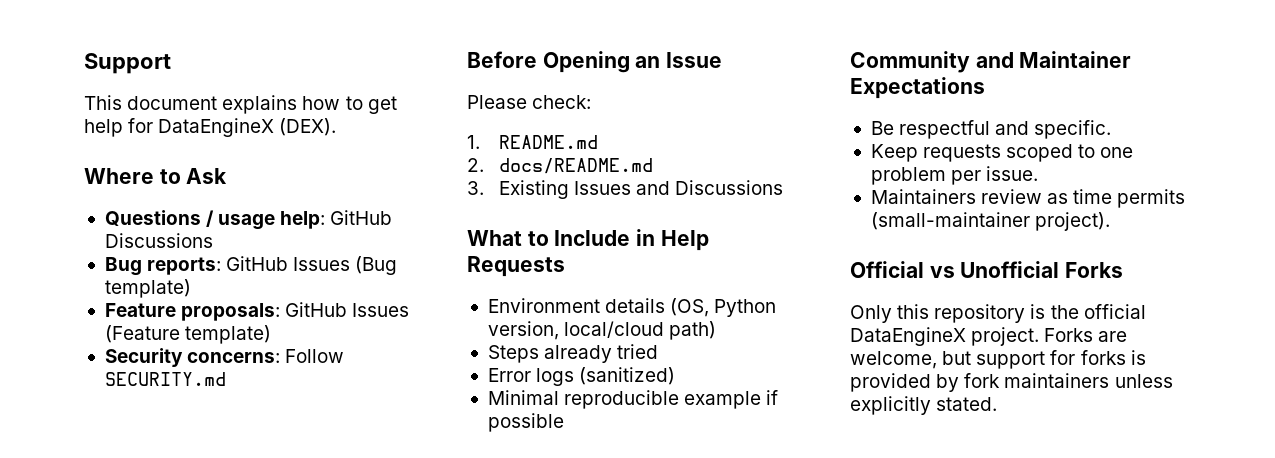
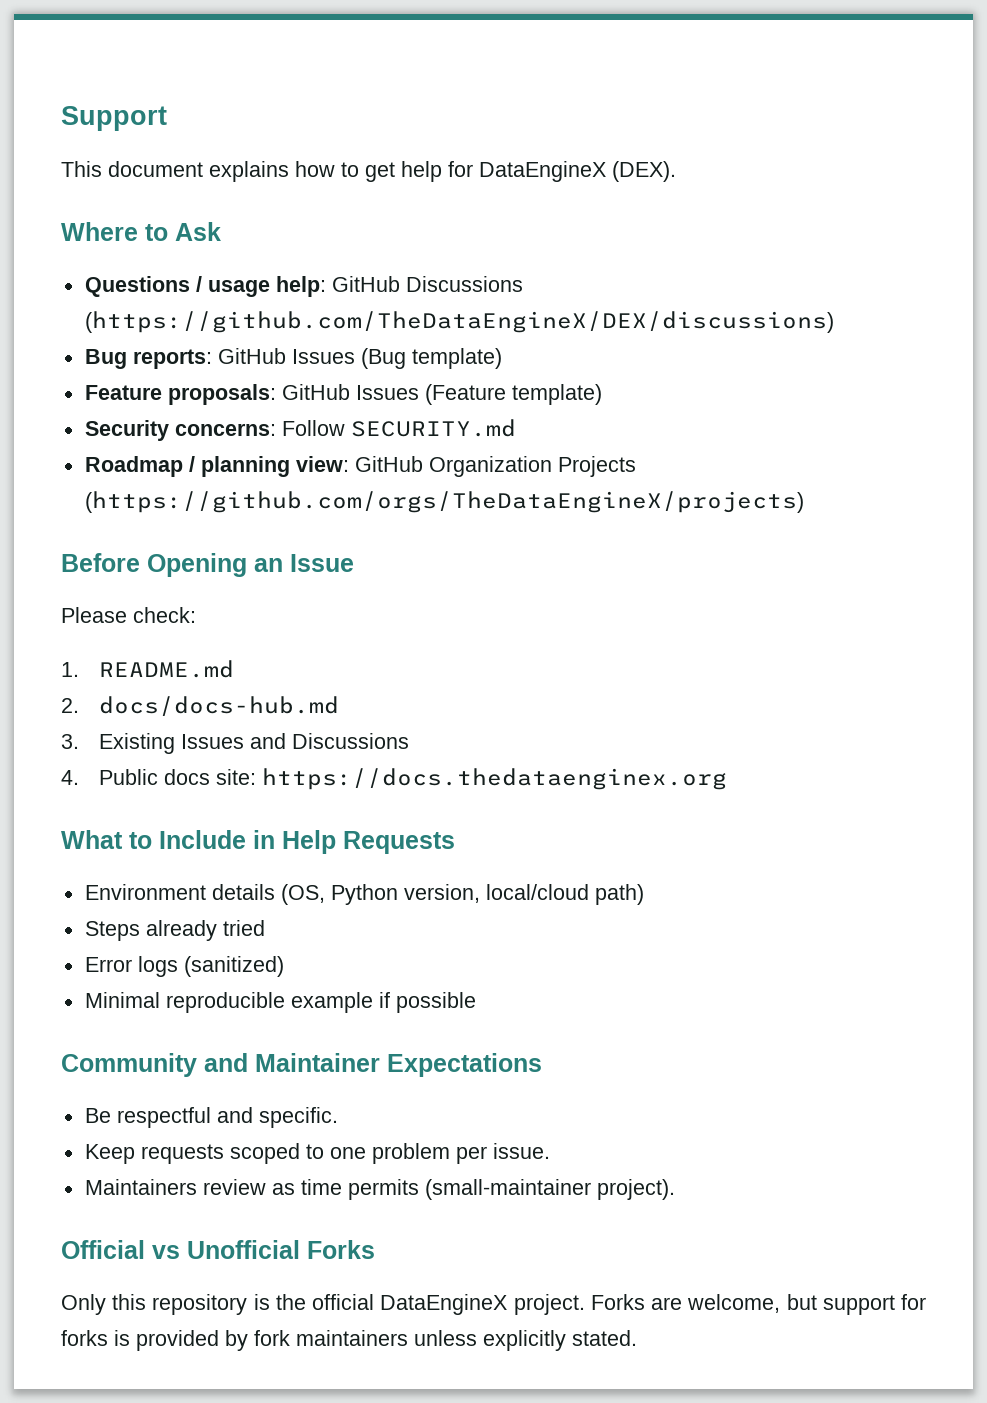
(213, 240) none -> [84,311,834,333] (https://github.com/TheDataEngineX/DEX/discussions)
(226, 379) none -> [84,456,636,477] [84,491,804,513] // Roadmap / planning view: GitHub Organization Projects (https://github.com/orgs/TheDataEngineX/projects)
[498,158,653,174] docs/README.md -> [98,696,339,716] docs/docs-hub.md
(784, 187) none -> [61,768,727,790] // 4. Public docs site: https://docs.thedataenginex.org

